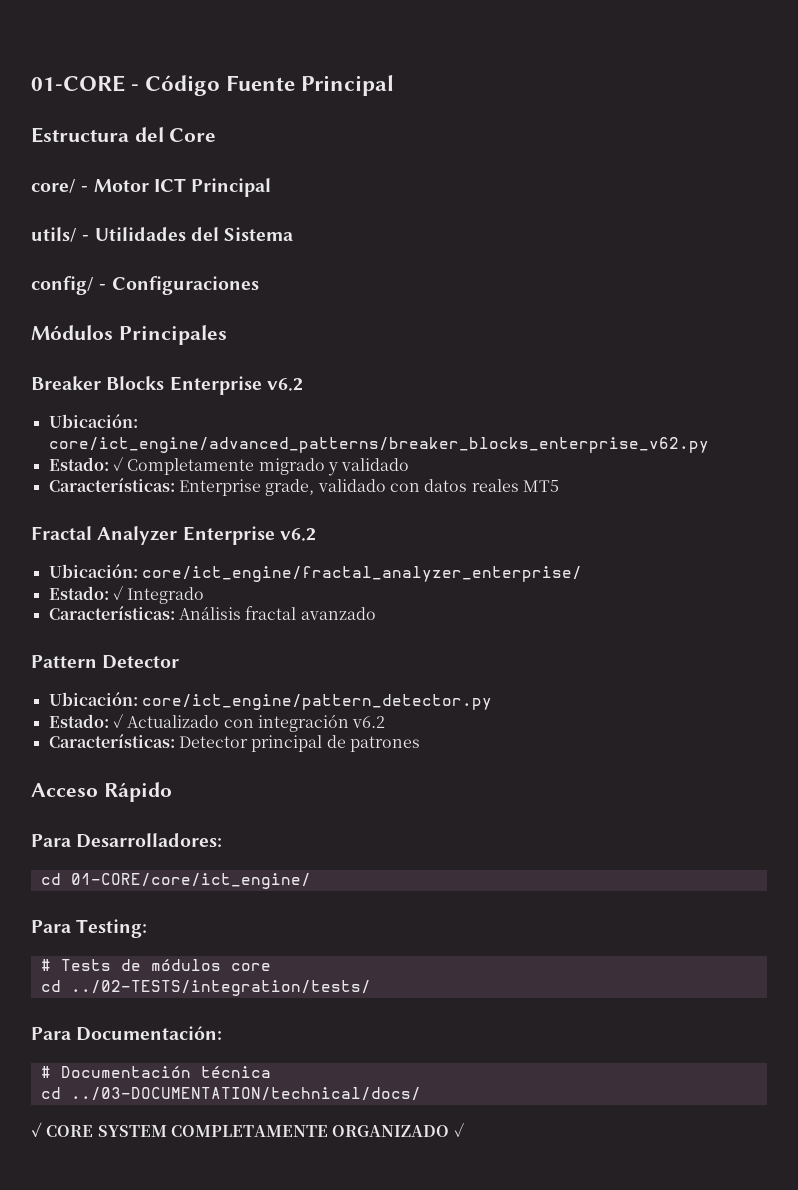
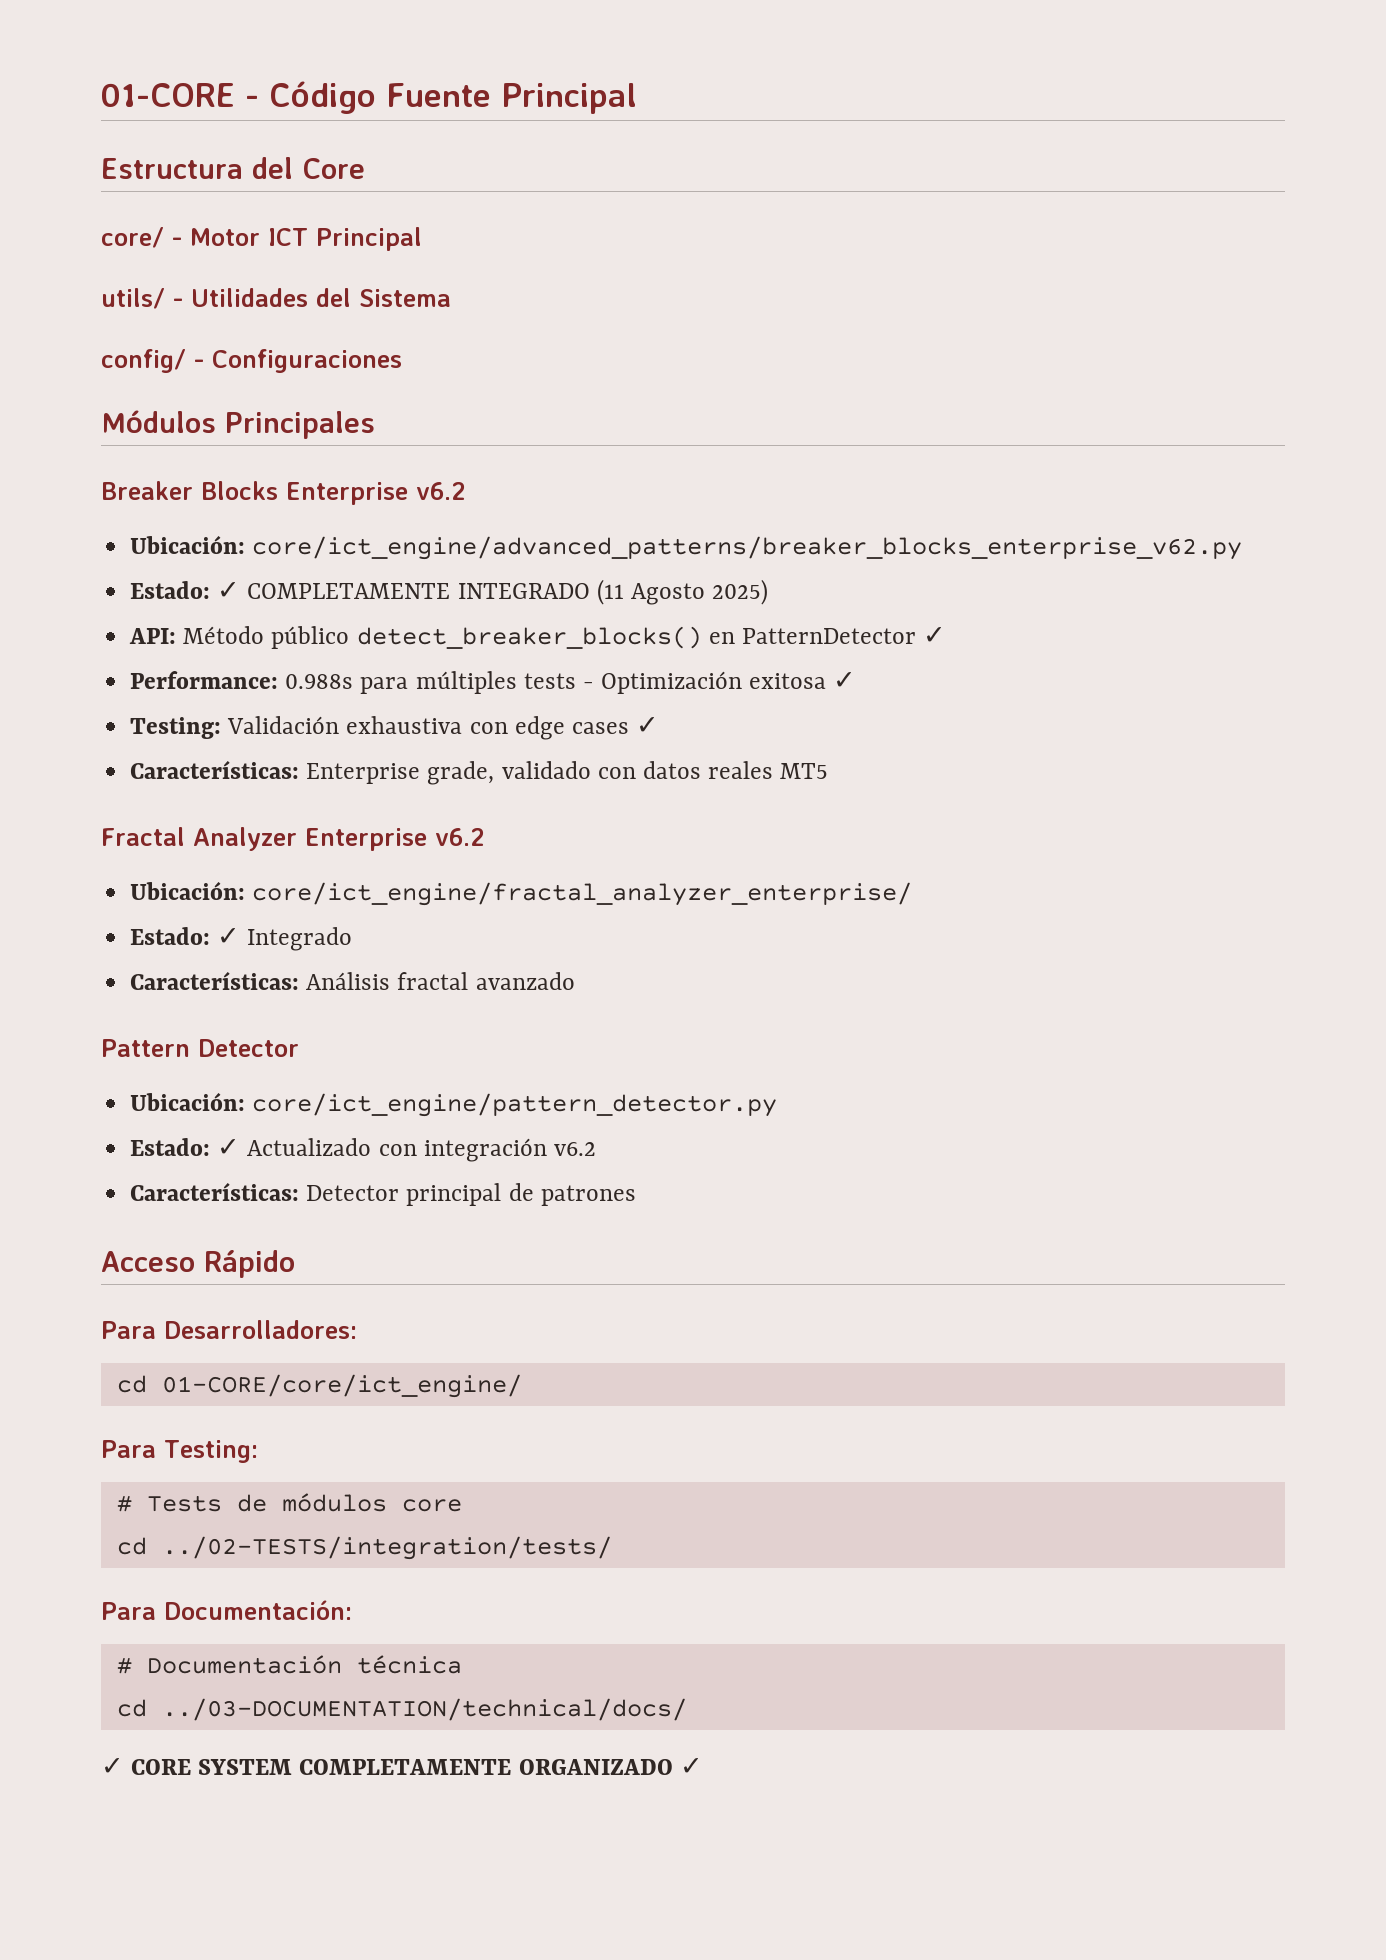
[127,458,410,476] Completamente migrado y validado -> [247,579,769,605] [129,626,947,649] [130,671,857,694] [130,716,660,740] COMPLETAMENTE INTEGRADO (11 Agosto 2025) // API: Método público detect_breaker_blocks() en PatternDetector ✓ // Performance: 0.988s para múltiples tests - Optimización exitosa ✓ // Testing: Validación exhaustiva con edge cases ✓

